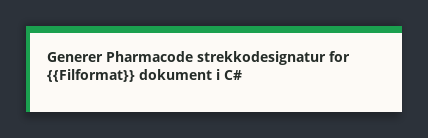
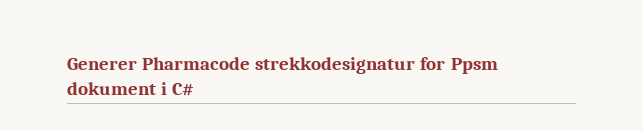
[47,69,135,82] {{Filformat}} -> [450,58,498,74] Ppsm

